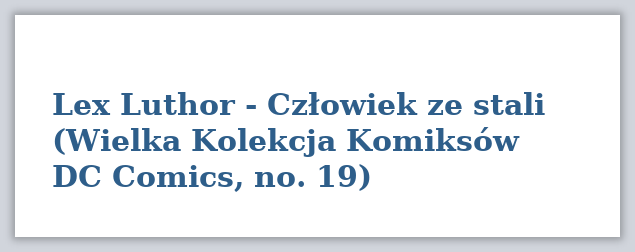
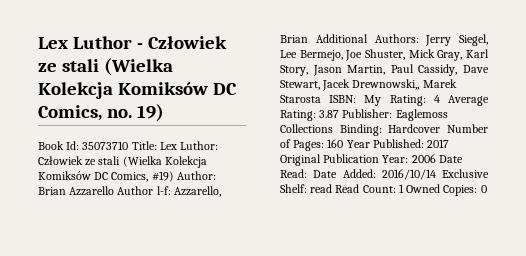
(372, 177) none -> [38,141,219,150] [38,156,207,168] [38,171,216,182] [38,186,221,197] [280,34,488,46] [280,49,489,61] [280,64,489,76] [280,79,457,91] [280,95,489,106] [280,109,448,121] [280,124,488,136] [280,139,450,151] [280,154,463,166] [280,169,489,180] [280,184,487,196] // Book Id: 35073710 Title: Lex Luthor: Człowiek ze stali (Wielka Kolekcja Komiksów DC Comics, #19) Author: Brian Azzarello Author l-f: Azzarello, Brian Additional Authors: Jerry Siegel, Lee Bermejo, Joe Shuster, Mick Gray, Karl Story, Jason Martin, Paul Cassidy, Dave Stewart, Jacek Drewnowski,, Marek Starosta ISBN: My Rating: 4 Average Rating: 3.87 Publisher: Eaglemoss Collections Binding: Hardcover Number of Pages: 160 Year Published: 2017 Original Publication Year: 2006 Date Read: Date Added: 2016/10/14 Exclusive Shelf: read Read Count: 1 Owned Copies: 0

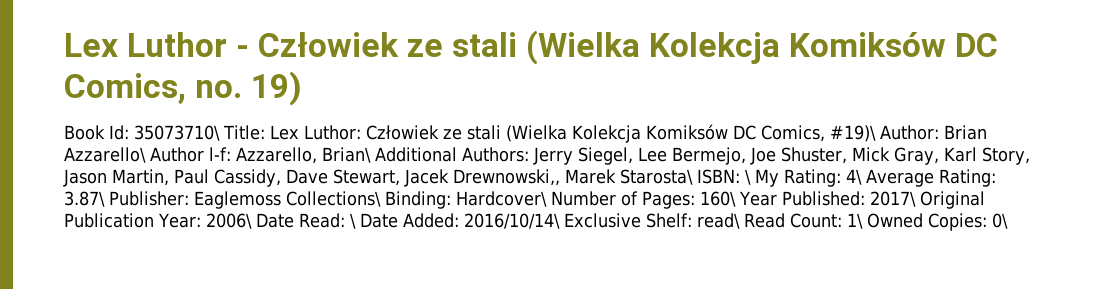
[82,141,129,150] 35073710 -> [134,125,220,141] 35073710\
[151,171,174,182] #19) -> [829,125,876,142] #19)\
[69,186,115,196] Azzarello -> [64,147,146,163] Azzarello\
[280,35,308,43] Brian -> [322,147,371,163] Brian\
[280,95,357,103] Starosta ISBN: -> [619,169,751,185] Starosta\ ISBN: \
[433,95,440,103] 4 -> [845,169,862,185] 4\
[319,110,340,118] 3.87 -> [64,191,105,207] 3.87\
[280,124,441,136] Collections Binding: Hardcover -> [286,191,547,209] Collections\ Binding: Hardcover\
[327,139,344,148] 160 -> [699,191,736,207] 160\
[427,139,450,148] 2017 -> [869,191,916,207] 2017\
[411,154,436,163] 2006 -> [205,213,252,229] 2006\
(307, 173) none -> [349,213,356,229] \
[381,169,436,180] 2016/10/14 -> [463,213,560,229] 2016/10/14\
[310,184,333,193] read -> [696,213,740,229] read\
[398,184,404,193] 1 -> [846,213,863,229] 1\
[480,185,487,193] 0 -> [991,213,1008,229] 0\

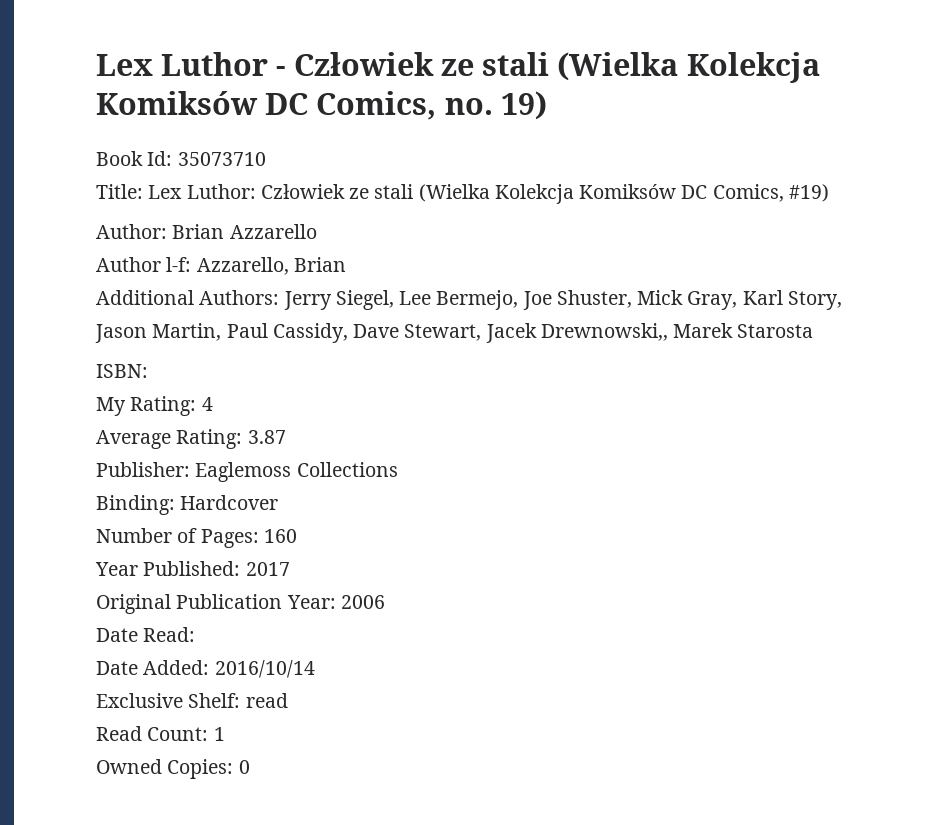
[134,125,220,141] 35073710\ -> [177,152,266,166] 35073710 //
[829,125,876,142] #19)\ -> [788,184,829,202] #19) //
[64,147,146,163] Azzarello\ -> [229,224,317,239] Azzarello //
[322,147,371,163] Brian\ -> [293,257,346,272] Brian //
[619,169,693,185] Starosta\ -> [737,324,814,338] Starosta //
[744,169,751,185] \ -> (148, 371) //
[845,169,862,185] 4\ -> [201,397,213,411] 4 //
[64,191,105,207] 3.87\ -> [247,430,286,444] 3.87 //
[286,191,547,209] Collections\ Binding: Hardcover\ -> [296,462,398,477] [96,495,279,515] Collections // Binding: Hardcover //
[699,191,736,207] 160\ -> [263,529,297,543] 160 //
[869,191,916,207] 2017\ -> [245,562,290,576] 2017 //
[205,213,252,229] 2006\ -> [340,595,385,609] 2006 //
[349,213,356,229] \ -> (196, 634) //
[463,213,560,229] 2016/10/14\ -> [214,660,315,678] 2016/10/14 //
[696,213,740,229] read\ -> [245,693,288,708] read //
[846,213,863,229] 1\ -> [213,727,225,741] 1 //
[991,213,1008,229] 0\ -> [238,760,250,774] 0

